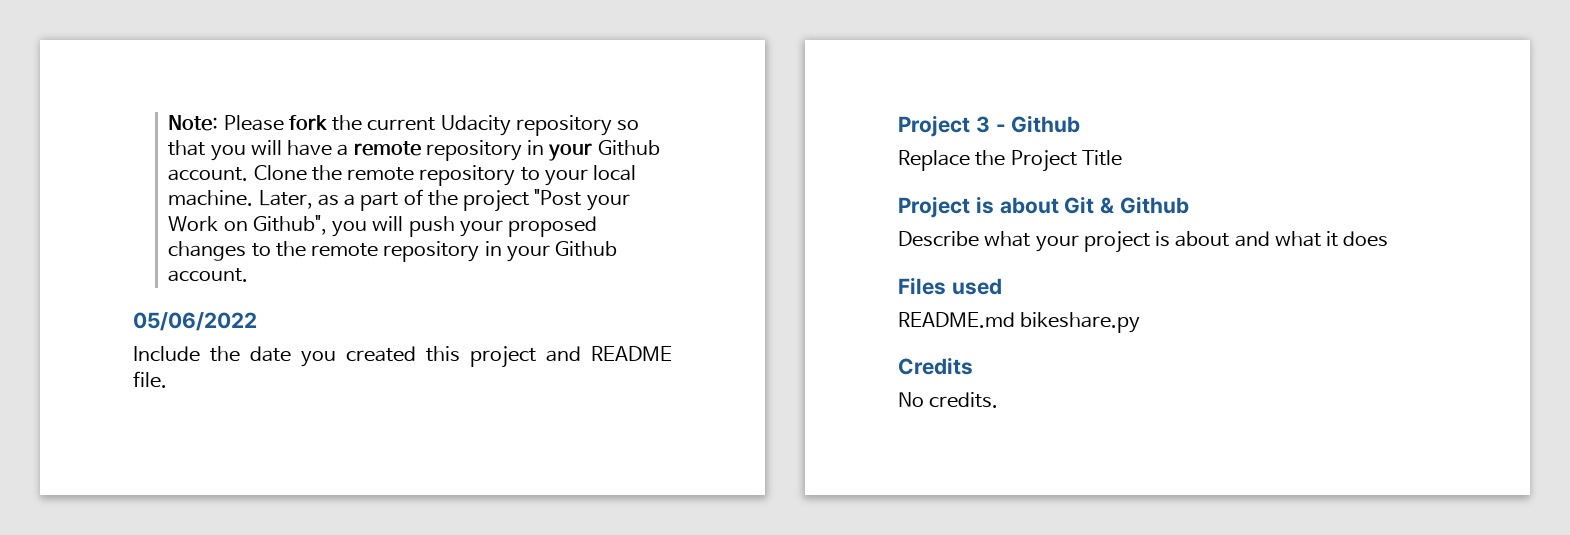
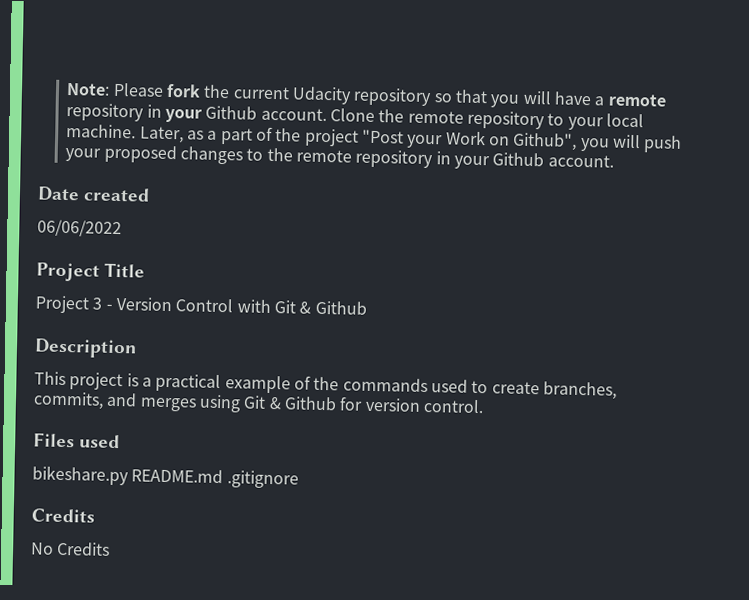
[133,312,257,331] [133,346,672,368] [133,371,167,388] [898,115,1081,137] [898,150,1122,172] [898,196,1190,218] [898,231,1389,253] 05/06/2022 // Include the date you created this project and README file. // Project 3 - Github // Replace the Project Title // Project is about Git & Github // Describe what your project is about and what it does -> [37,186,151,202] [37,219,122,238] [36,262,146,282] [35,295,367,315] [34,338,137,359] [34,371,617,400] [33,391,484,414] Date created // 06/06/2022 // Project Title // Project 3 - Version Control with Git & Github // Description // This project is a practical example of the commands used to create branches, commits, and merges using Git & Github for version control.
[898,312,1141,333] README.md bikeshare.py -> [32,465,299,489] bikeshare.py README.md .gitignore
[929,392,999,408] credits. -> [57,541,111,556] Credits

